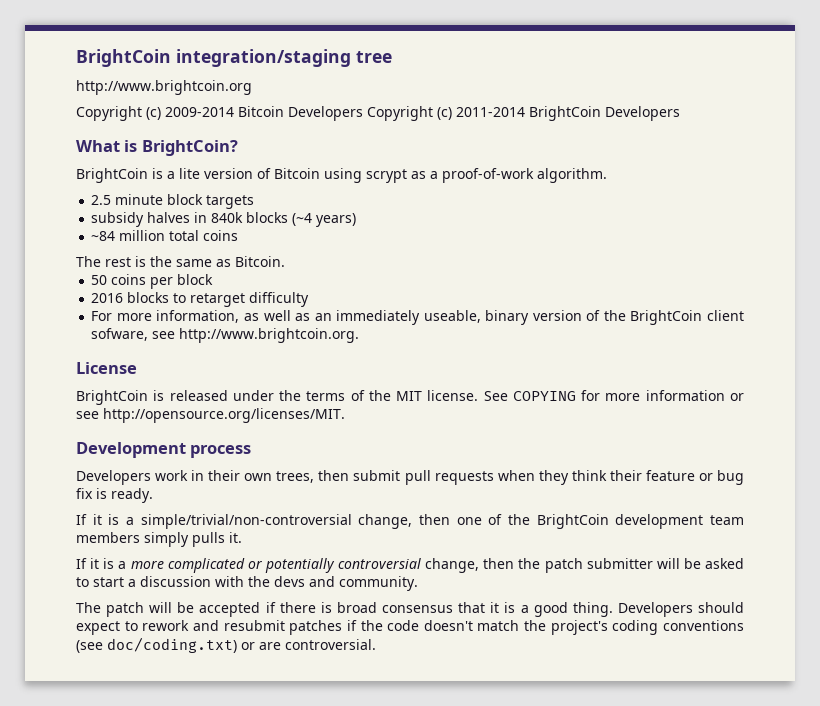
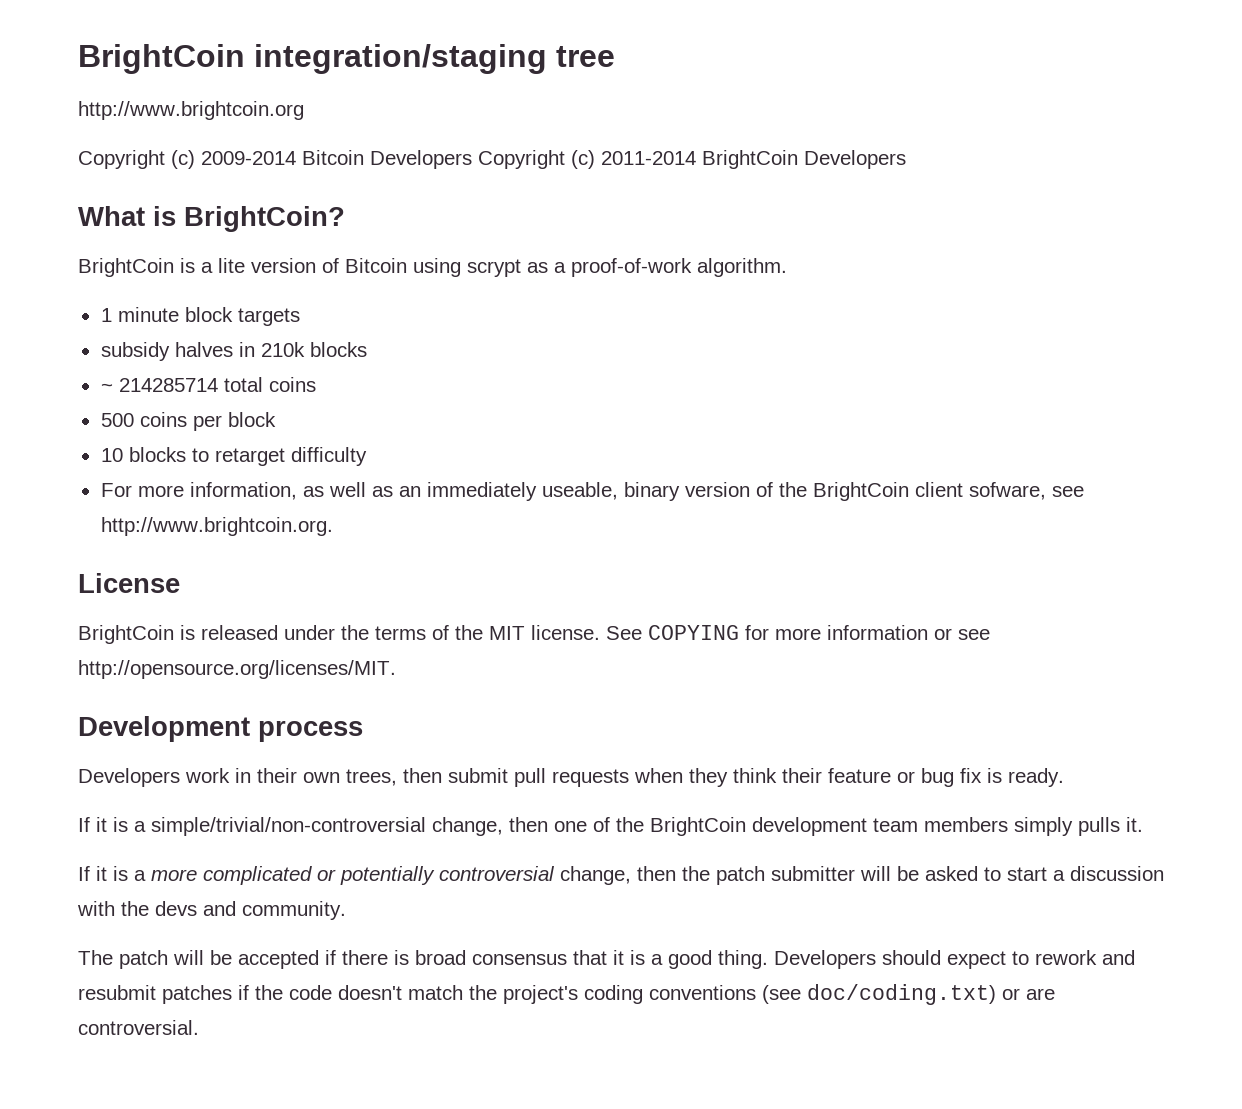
[91,195,112,205] 2.5 -> [100,308,112,322] 1
[211,212,357,227] [91,230,239,241] [76,256,285,267] [91,275,108,285] 840k blocks (~4 years) // ~84 million total coins // The rest is the same as Bitcoin. // 50 -> [260,342,367,357] [100,377,316,392] [100,413,134,427] 210k blocks // ~ 214285714 total coins // 500
[91,293,124,303] 2016 -> [100,448,123,462] 10

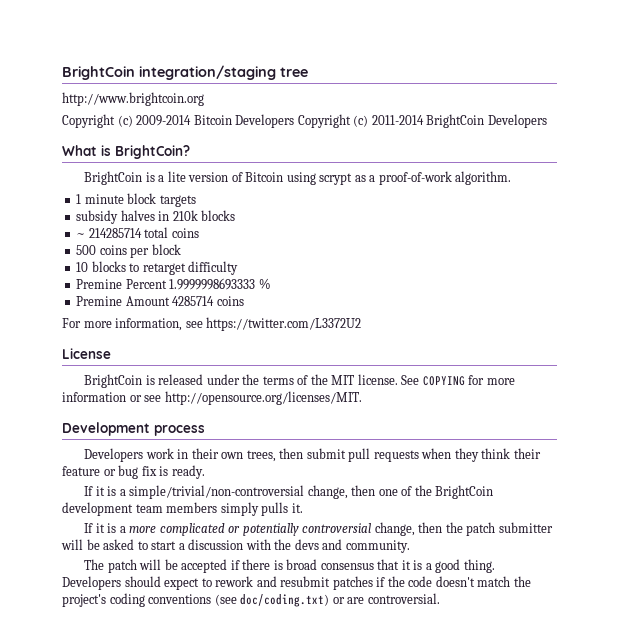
[100,482,1084,501] [100,517,333,536] For more information, as well as an immediately useable, binary version of the BrightCoin client sofware, see http://www.brightcoin.org. -> [76,278,271,290] [76,296,244,306] [62,317,362,331] Premine Percent 1.9999998693333 % // Premine Amount 4285714 coins // For more information, see https://twitter.com/L3372U2

